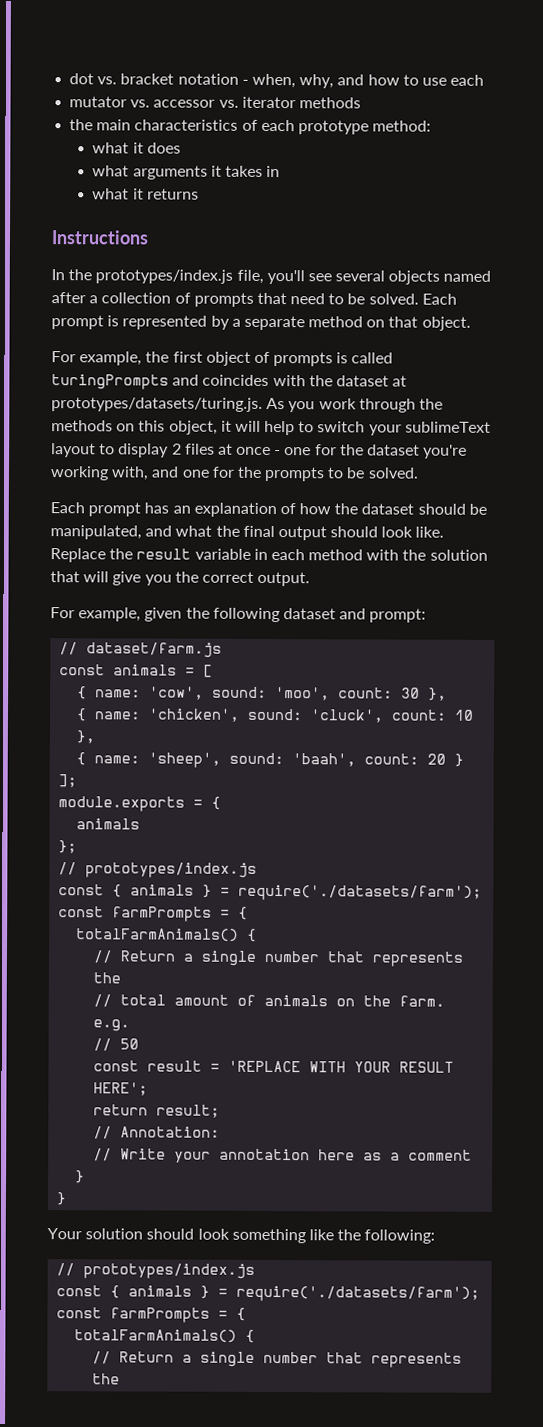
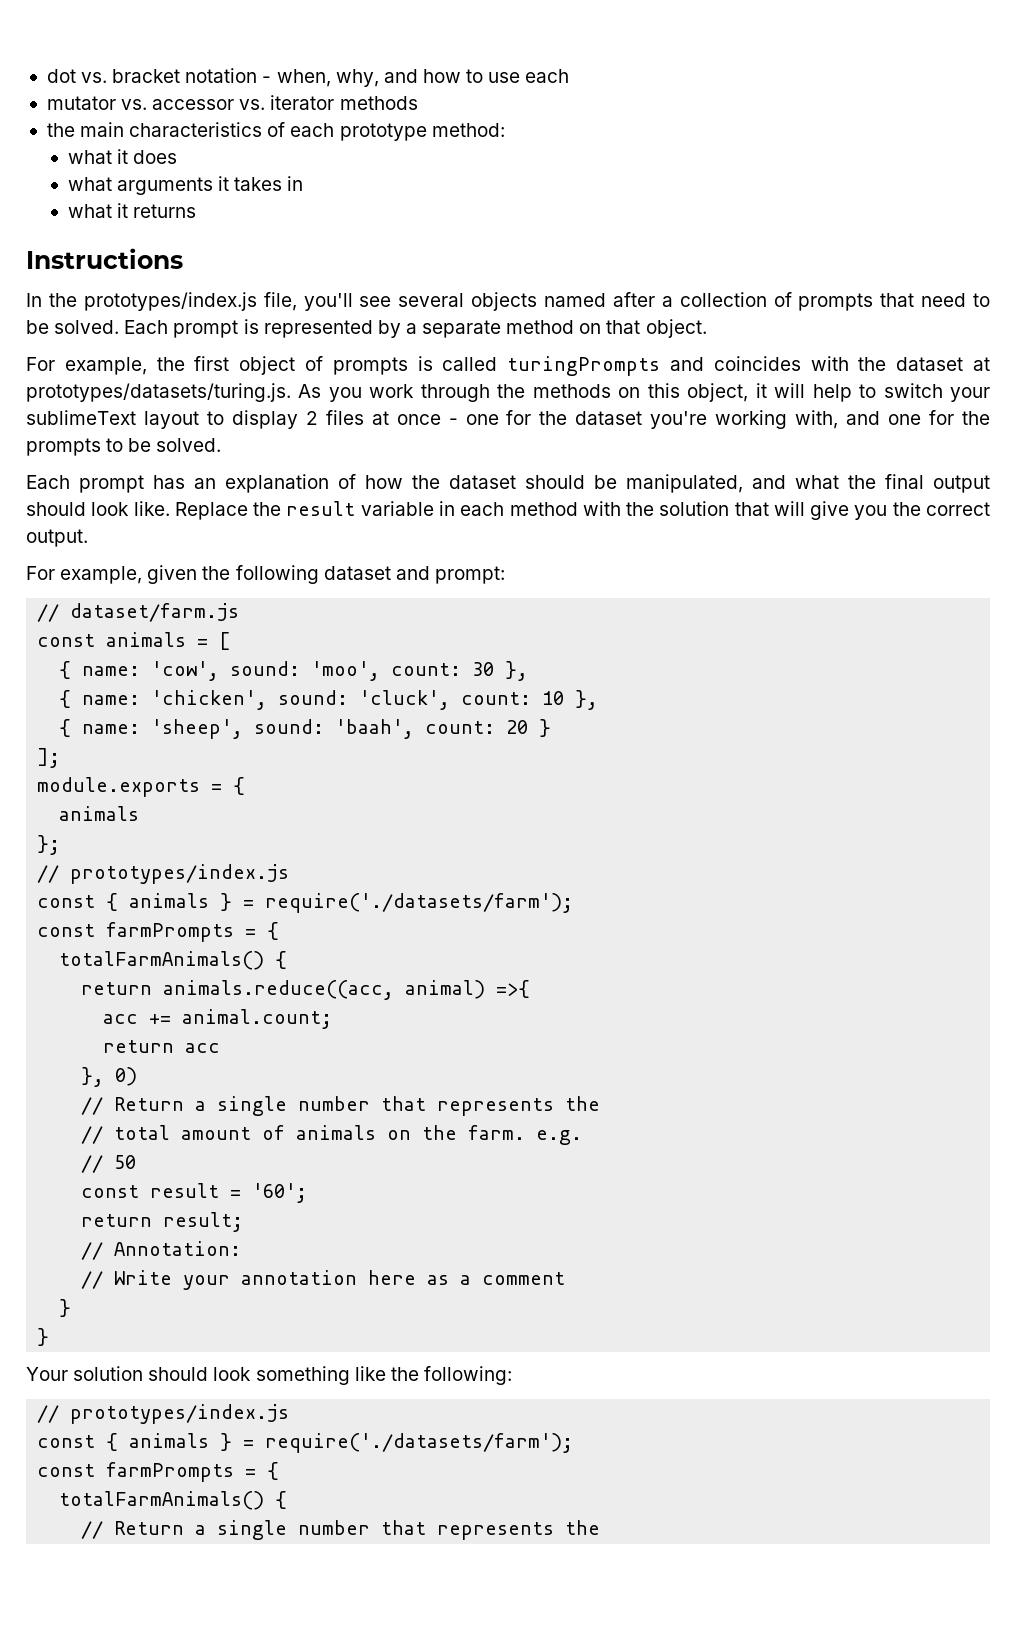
(258, 935) none -> [81,980,531,1000] [103,1009,333,1029] [103,1040,221,1053] [81,1067,138,1087] // return animals.reduce((acc, animal) =>{ // acc += animal.count; // return acc // }, 0)
[228,1060,455,1073] [93,1082,149,1096] 'REPLACE WITH YOUR RESULT HERE'; -> [252,1183,308,1203] '60';

